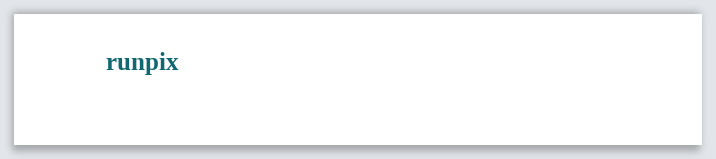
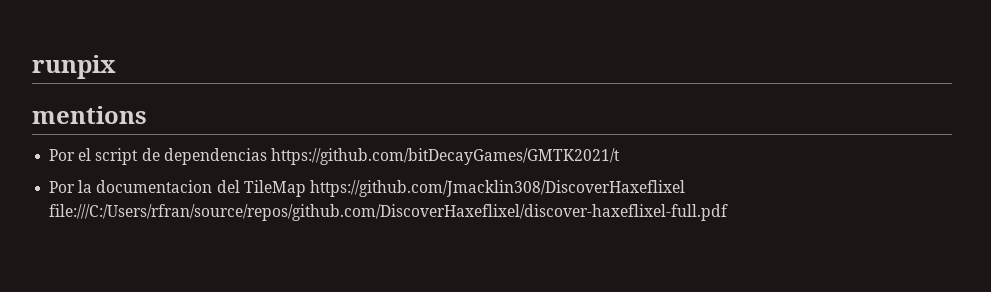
(179, 63) none -> [32,106,147,124] [49,148,620,165] [49,180,685,197] [49,204,729,221] // mentions // Por el script de dependencias https://github.com/bitDecayGames/GMTK2021/t // Por la documentacion del TileMap https://github.com/Jmacklin308/DiscoverHaxeflixel file:///C:/Users/rfran/source/repos/github.com/DiscoverHaxeflixel/discover-haxeflixel-full.pdf

